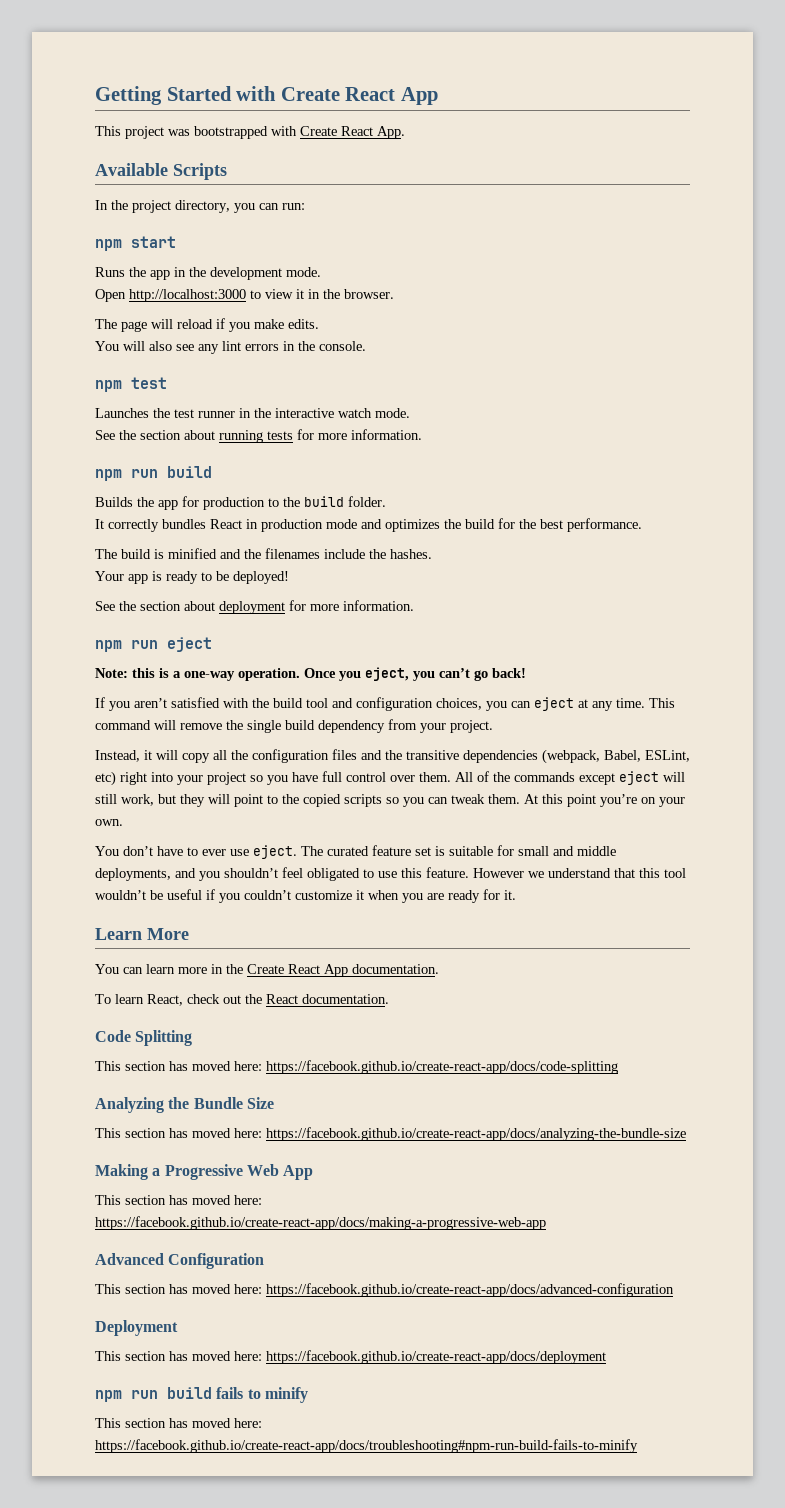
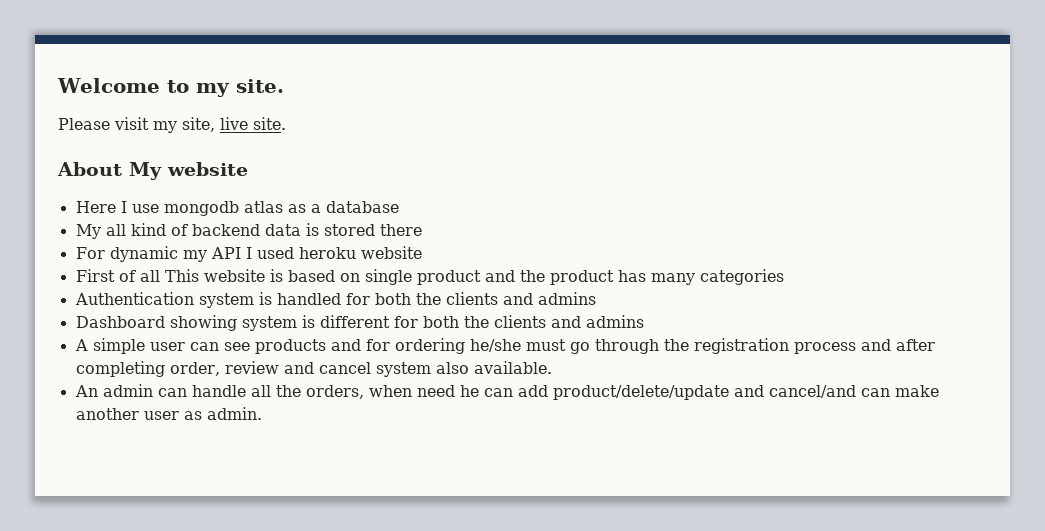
[95,86,438,105] [95,126,405,139] [95,163,227,180] [95,200,305,213] [95,236,176,251] [95,267,321,280] [95,289,394,302] [95,318,319,332] [95,341,366,354] [95,377,167,392] [95,408,410,418] [95,429,422,443] [95,466,212,481] [95,496,386,510] [95,518,642,532] [95,548,432,559] [95,571,289,584] [95,600,414,614] [95,637,212,652] [95,667,526,681] [95,697,675,711] [95,719,493,733] [95,749,690,764] [95,771,685,786] [95,794,685,807] [95,819,123,826] [95,845,616,859] [95,867,686,881] [95,889,516,903] [95,928,189,940] [95,964,439,977] [95,994,389,1006] [95,1030,193,1046] [95,1060,618,1074] [95,1097,274,1113] [95,1127,686,1141] [95,1164,314,1180] [95,1195,262,1205] [95,1216,546,1230] [95,1253,265,1269] [95,1283,674,1297] [95,1320,178,1336] [95,1350,606,1364] [95,1387,308,1403] [95,1418,262,1428] [95,1439,638,1453] Getting Started with Create React App // This project was bootstrapped with Create React App. // Available Scripts // In the project directory, you can run: // npm start // Runs the app in the development mode. // Open http://localhost:3000 to view it in the browser. // The page will reload if you make edits. // You will also see any lint errors in the console. // npm test // Launches the test runner in the interactive watch mode. // See the section about running tests for more information. // npm run build // Builds the app for production to the build folder. // It correctly bundles React in production mode and optimizes the build for the best performance. // The build is minified and the filenames include the hashes. // Your app is ready to be deployed! // See the section about deployment for more information. // npm run eject // Note: this is a one-way operation. Once you eject, you can’t go back! // If you aren’t satisfied with the build tool and configuration choices, you can eject at any time. This command will remove the single build dependency from your project. // Instead, it will copy all the configuration files and the transitive dependencies (webpack, Babel, ESLint, etc) right into your project so you have full control over them. All of the commands except eject will still work, but they will point to the copied scripts so you can tweak them. At this point you’re on your own. // You don’t have to ever use eject. The curated feature set is suitable for small and middle deployments, and you shouldn’t feel obligated to use this feature. However we understand that this tool wouldn’t be useful if you couldn’t customize it when you are ready for it. // Learn More // You can learn more in the Create React App documentation. // To learn React, check out the React documentation. // Code Splitting // This section has moved here: https://facebook.github.io/create-react-app/docs/code-splitting // Analyzing the Bundle Size // This section has moved here: https://facebook.github.io/create-react-app/docs/analyzing-the-bundle-size // Making a Progressive Web App // This section has moved here: https://facebook.github.io/create-react-app/docs/making-a-progressive-web-app // Advanced Configuration // This section has moved here: https://facebook.github.io/create-react-app/docs/advanced-configuration // Deployment // This section has moved here: https://facebook.github.io/create-react-app/docs/deployment // npm run build fails to minify // This section has moved here: https://facebook.github.io/create-react-app/docs/troubleshooting#npm-run-build-fails-to-minify -> [57,78,284,97] [58,117,286,133] [57,162,248,180] [75,201,399,216] [75,223,422,239] [75,246,422,262] [75,269,784,285] [74,292,596,308] [75,315,644,331] [74,338,935,354] [75,361,552,377] [74,384,939,400] [75,407,262,420] Welcome to my site. // Please visit my site, live site. // About My website // Here I use mongodb atlas as a database // My all kind of backend data is stored there // For dynamic my API I used heroku website // First of all This website is based on single product and the product has many categories // Authentication system is handled for both the clients and admins // Dashboard showing system is different for both the clients and admins // A simple user can see products and for ordering he/she must go through the registration process and after completing order, review and cancel system also available. // An admin can handle all the orders, when need he can add product/delete/update and cancel/and can make another user as admin.

